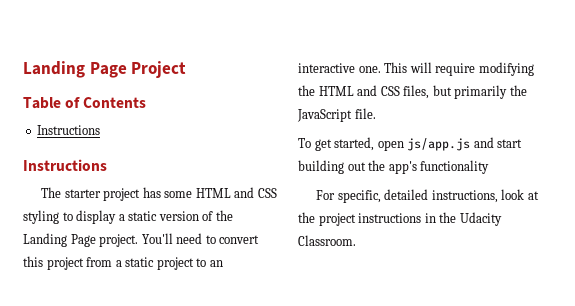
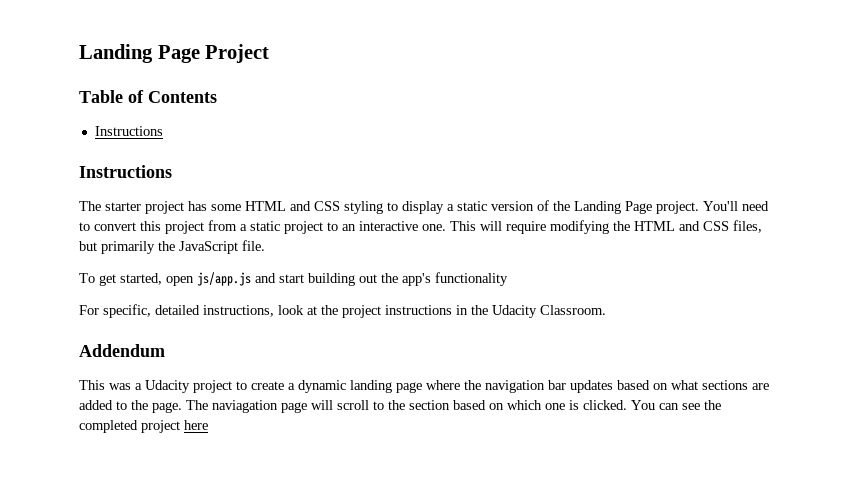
(356, 240) none -> [79,344,165,357] [79,380,769,393] [79,400,721,413] [79,420,208,433] // Addendum // This was a Udacity project to create a dynamic landing page where the navigation bar updates based on what sections are added to the page. The naviagation page will scroll to the section based on which one is clicked. You can see the completed project here

